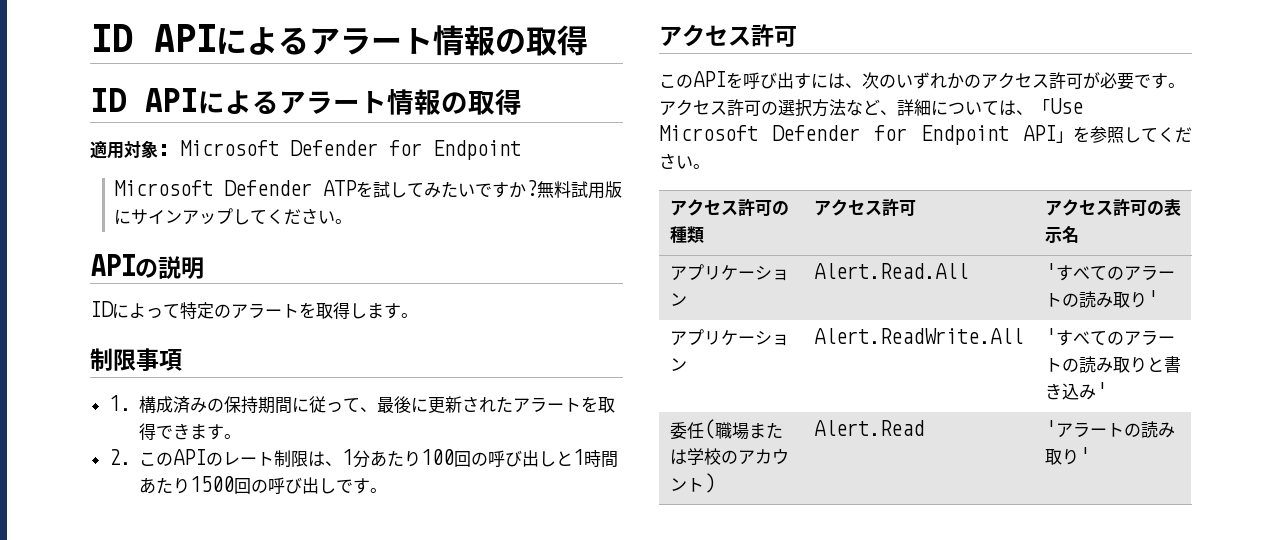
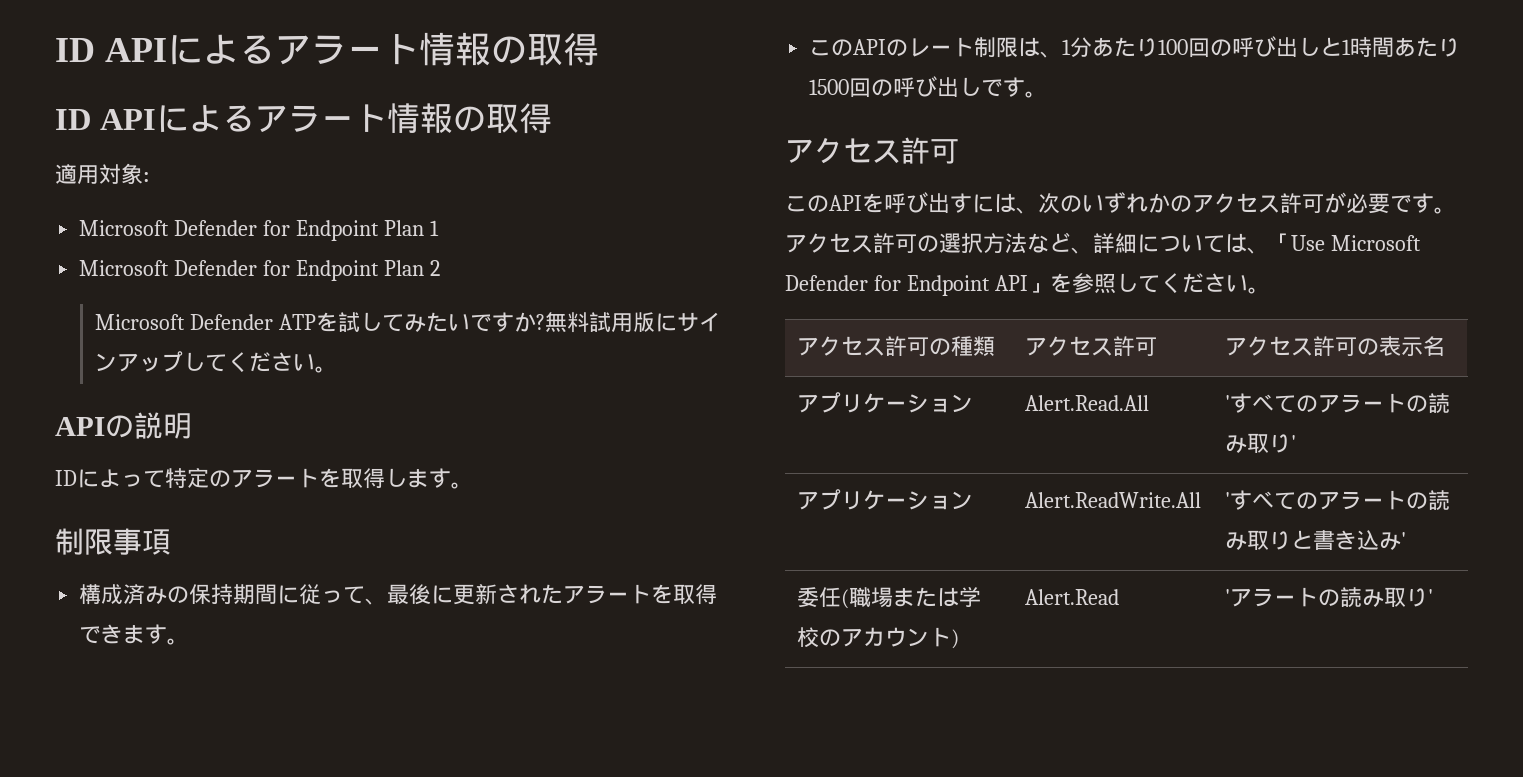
[180,140,521,160] Microsoft Defender for Endpoint -> [79,220,439,241] [79,260,440,281] // Microsoft Defender for Endpoint Plan 1 // Microsoft Defender for Endpoint Plan 2
[108,395,131,411] 1. -> (171, 542) none
[108,449,131,465] 2. -> (190, 641) none

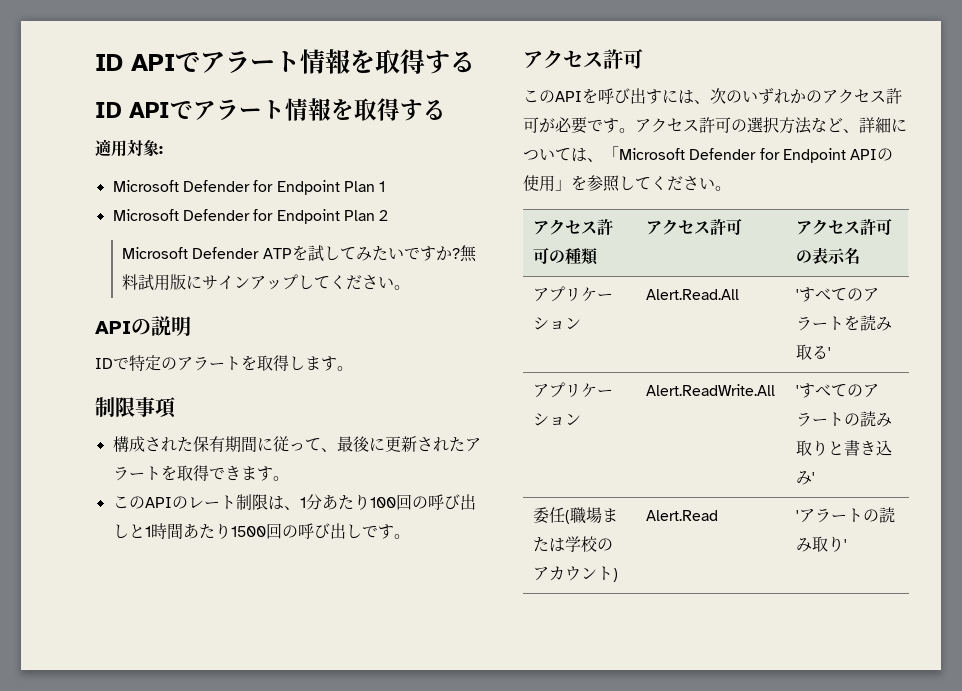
[55,32,599,66] [55,103,552,134] ID APIによるアラート情報の取得 // ID APIによるアラート情報の取得 -> [95,49,475,74] [95,98,446,121] ID APIでアラート情報を取得する // ID APIでアラート情報を取得する
[77,469,165,488] によって -> [113,357,129,370] で
[123,584,234,604] 済みの保持 -> [144,436,225,452] された保有
[1291,235,1325,251] Use -> (619, 153) none
(1028, 283) none -> [877,148,894,161] [523,175,555,192] の使用
[1405,393,1450,413] [1224,433,1291,453] の読み取り -> [844,315,893,331] [796,344,829,360] を読み取る

